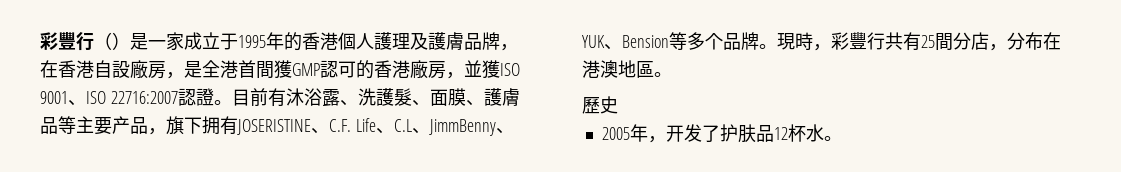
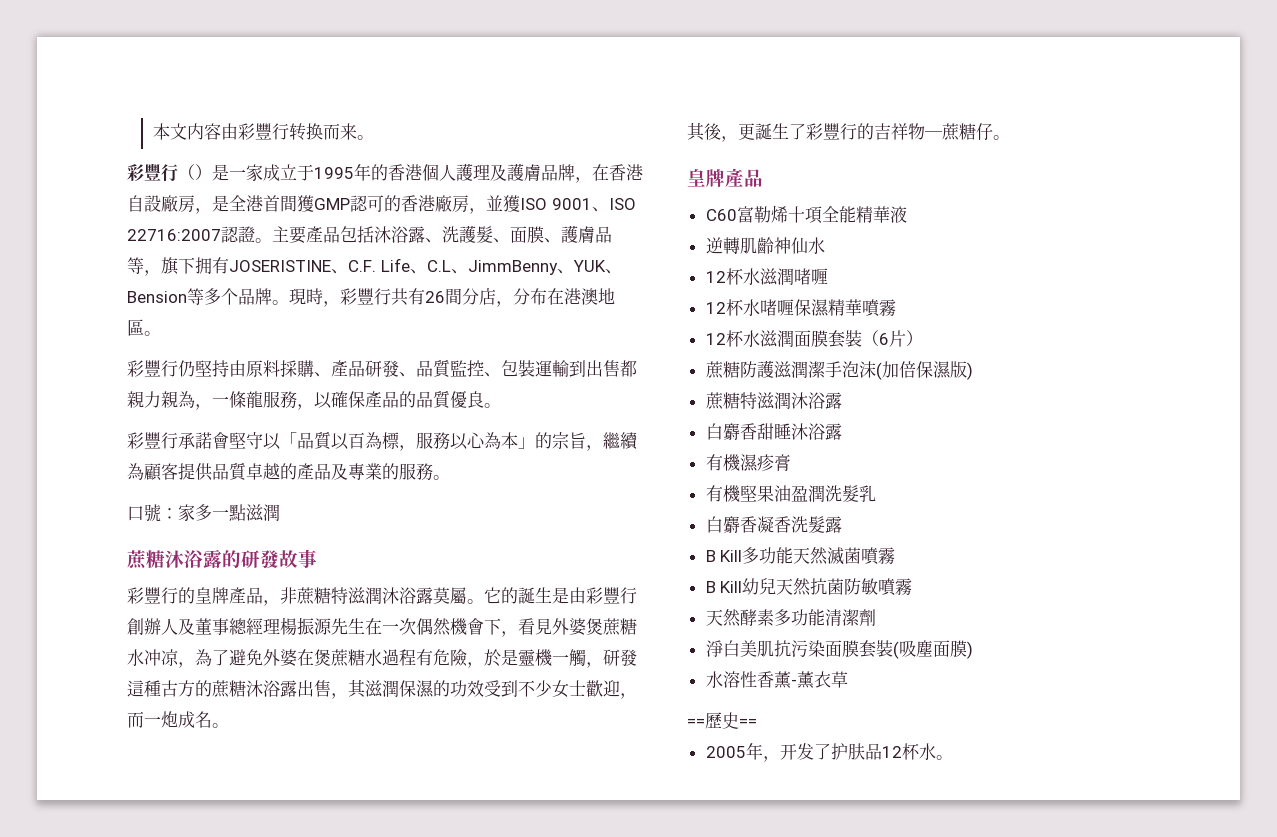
(40, 41) none -> [152,123,374,141] 本文内容由彩豐行转换而来。 //
[231,88,286,107] 目前有 -> [272,226,374,244] 主要產品包括
[76,116,148,135] 主要产品 -> (144, 265) none
[921,35,935,48] 25 -> [425,291,445,303] 26
(672, 74) none -> [127,360,637,378] [127,391,501,410] [127,432,638,451] [127,463,450,481] [127,504,280,522] [127,549,317,569] [127,587,637,606] [127,617,637,637] [127,649,637,668] [127,679,637,699] [127,711,229,728] [687,122,1010,142] [687,168,763,187] [705,205,907,224] [705,237,825,254] [705,268,828,286] [705,299,896,317] [705,330,923,348] [705,360,973,380] [705,392,842,410] [705,423,842,440] [705,454,791,472] [705,485,876,502] [705,516,842,533] [705,547,896,565] [705,578,913,596] [705,609,876,627] [705,640,973,659] [705,671,848,689] [687,718,705,727] 彩豐行仍堅持由原料採購、產品研發、品質監控、包裝運輸到出售都親力親為，一條龍服務，以確保產品的品質優良。 // 彩豐行承諾會堅守以「品質以百為標，服務以心為本」的宗旨，繼續為顧客提供品質卓越的產品及專業的服務。 // 口號：家多一點滋潤 // 蔗糖沐浴露的研發故事 // 彩豐行的皇牌產品，非蔗糖特滋潤沐浴露莫屬。它的誕生是由彩豐行創辦人及董事總經理楊振源先生在一次偶然機會下，看見外婆煲蔗糖水冲凉，為了避免外婆在煲蔗糖水過程有危險，於是靈機一觸，研發這種古方的蔗糖沐浴露出售，其滋潤保濕的功效受到不少女士歡迎，而一炮成名。 // 其後，更誕生了彩豐行的吉祥物─蔗糖仔。 // 皇牌產品 // C60富勒烯十項全能精華液 // 逆轉肌齡神仙水 // 12杯水滋潤啫喱 // 12杯水啫喱保濕精華噴霧 // 12杯水滋潤面膜套裝（6片） // 蔗糖防護滋潤潔手泡沫(加倍保濕版) // 蔗糖特滋潤沐浴露 // 白麝香甜睡沐浴露 // 有機濕疹膏 // 有機堅果油盈潤洗髮乳 // 白麝香凝香洗髮露 // B Kill多功能天然滅菌噴霧 // B Kill幼兒天然抗菌防敏噴霧 // 天然酵素多功能清潔劑 // 淨白美肌抗污染面膜套裝(吸塵面膜) // 水溶性香薰-薰衣草 // ==
(618, 105) none -> [739,718,757,727] ==

